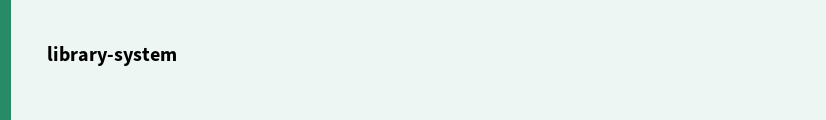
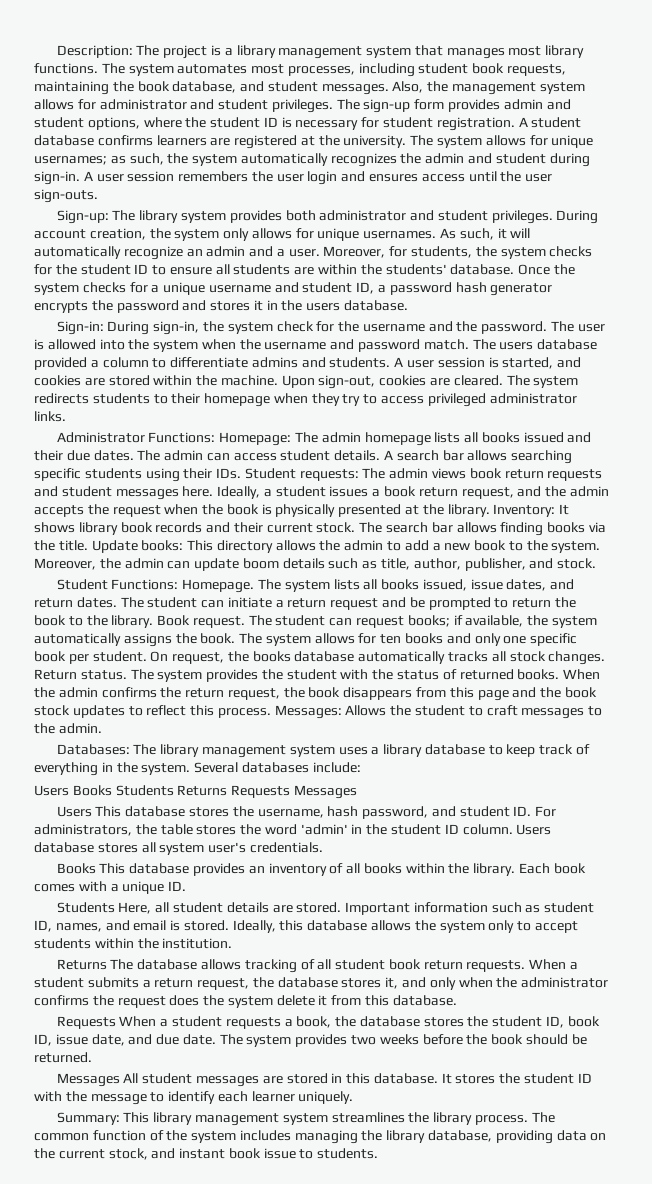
[47,46,177,66] library-system -> [56,45,585,59] [34,63,567,77] [34,81,585,95] [34,99,571,113] [34,117,582,131] [34,135,594,149] [34,153,590,167] [34,171,553,185] [34,189,98,203] [56,210,599,224] [34,228,531,241] [34,246,593,260] [34,264,575,275] [34,282,553,296] [34,300,409,313] [56,321,605,335] [34,339,598,352] [34,357,582,370] [34,375,579,389] [34,393,577,407] [34,411,66,422] [56,432,592,446] [34,450,573,464] [34,468,603,482] [34,486,609,500] [34,504,570,517] [34,522,606,536] [34,540,601,553] [34,558,597,571] [56,579,575,593] [34,597,576,610] [34,615,597,628] [34,633,578,647] [34,651,606,665] [34,669,601,682] [34,687,597,701] [34,705,603,719] [34,723,102,734] [56,744,590,758] [34,762,361,776] [34,785,357,799] [56,806,557,819] [34,824,552,836] [34,842,323,855] [56,863,586,876] [34,881,187,894] [56,902,595,915] [34,920,578,933] [34,938,233,949] [56,959,578,973] [34,977,609,990] [34,995,457,1008] [56,1016,600,1029] [34,1034,587,1047] [34,1052,92,1063] [56,1073,592,1087] [34,1091,354,1105] [56,1112,555,1126] [34,1130,607,1144] [34,1148,379,1160] Description: The project is a library management system that manages most library functions. The system automates most processes, including student book requests, maintaining the book database, and student messages. Also, the management system allows for administrator and student privileges. The sign-up form provides admin and student options, where the student ID is necessary for student registration. A student database confirms learners are registered at the university. The system allows for unique usernames; as such, the system automatically recognizes the admin and student during sign-in. A user session remembers the user login and ensures access until the user sign-outs. // Sign-up: The library system provides both administrator and student privileges. During account creation, the system only allows for unique usernames. As such, it will automatically recognize an admin and a user. Moreover, for students, the system checks for the student ID to ensure all students are within the students' database. Once the system checks for a unique username and student ID, a password hash generator encrypts the password and stores it in the users database. // Sign-in: During sign-in, the system check for the username and the password. The user is allowed into the system when the username and password match. The users database provided a column to differentiate admins and students. A user session is started, and cookies are stored within the machine. Upon sign-out, cookies are cleared. The system redirects students to their homepage when they try to access privileged administrator links. // Administrator Functions: Homepage: The admin homepage lists all books issued and their due dates. The admin can access student details. A search bar allows searching specific students using their IDs. Student requests: The admin views book return requests and student messages here. Ideally, a student issues a book return request, and the admin accepts the request when the book is physically presented at the library. Inventory: It shows library book records and their current stock. The search bar allows finding books via the title. Update books: This directory allows the admin to add a new book to the system. Moreover, the admin can update boom details such as title, author, publisher, and stock. // Student Functions: Homepage. The system lists all books issued, issue dates, and return dates. The student can initiate a return request and be prompted to return the book to the library. Book request. The student can request books; if available, the system automatically assigns the book. The system allows for ten books and only one specific book per student. On request, the books database automatically tracks all stock changes. Return status. The system provides the student with the status of returned books. When the admin confirms the return request, the book disappears from this page and the book stock updates to reflect this process. Messages: Allows the student to craft messages to the admin. // Databases: The library management system uses a library database to keep track of everything in the system. Several databases include: // Users Books Students Returns Requests Messages // Users This database stores the username, hash password, and student ID. For administrators, the table stores the word 'admin' in the student ID column. Users database stores all system user's credentials. // Books This database provides an inventory of all books within the library. Each book comes with a unique ID. // Students Here, all student details are stored. Important information such as student ID, names, and email is stored. Ideally, this database allows the system only to accept students within the institution. // Returns The database allows tracking of all student book return requests. When a student submits a return request, the database stores it, and only when the administrator confirms the request does the system delete it from this database. // Requests When a student requests a book, the database stores the student ID, book ID, issue date, and due date. The system provides two weeks before the book should be returned. // Messages All student messages are stored in this database. It stores the student ID with the message to identify each learner uniquely. // Summary: This library management system streamlines the library process. The common function of the system includes managing the library database, providing data on the current stock, and instant book issue to students.

